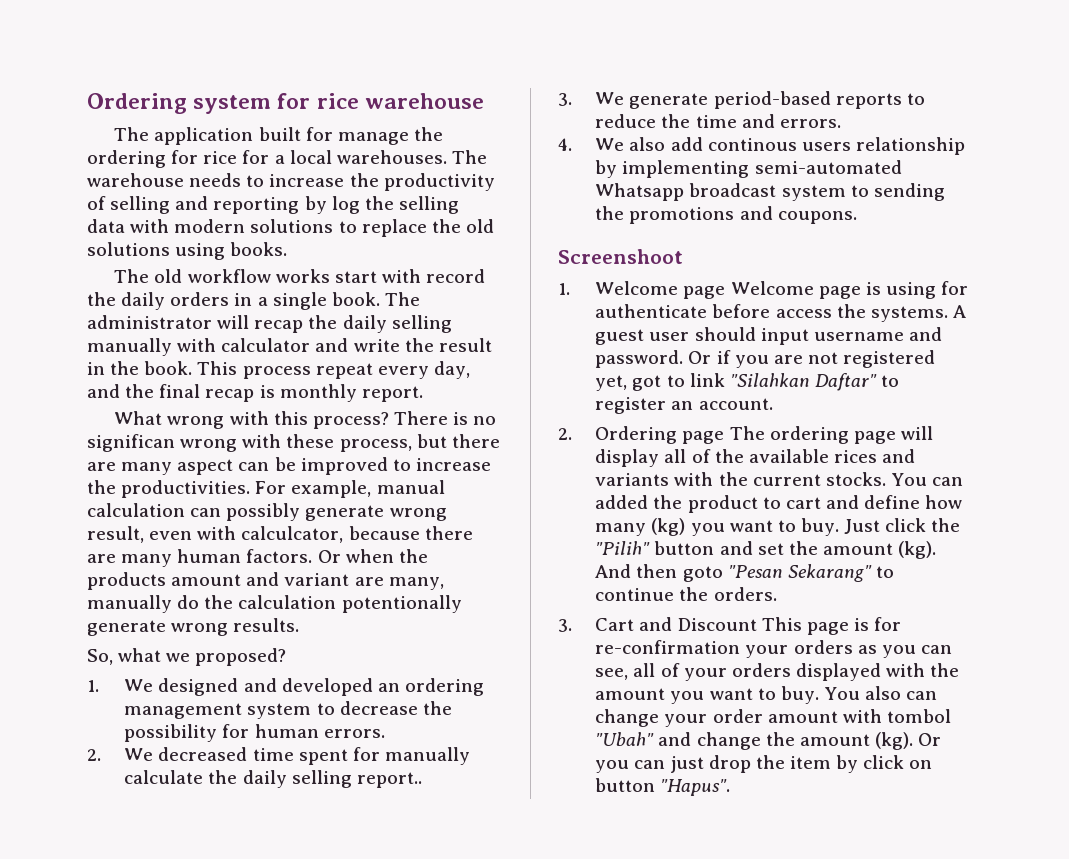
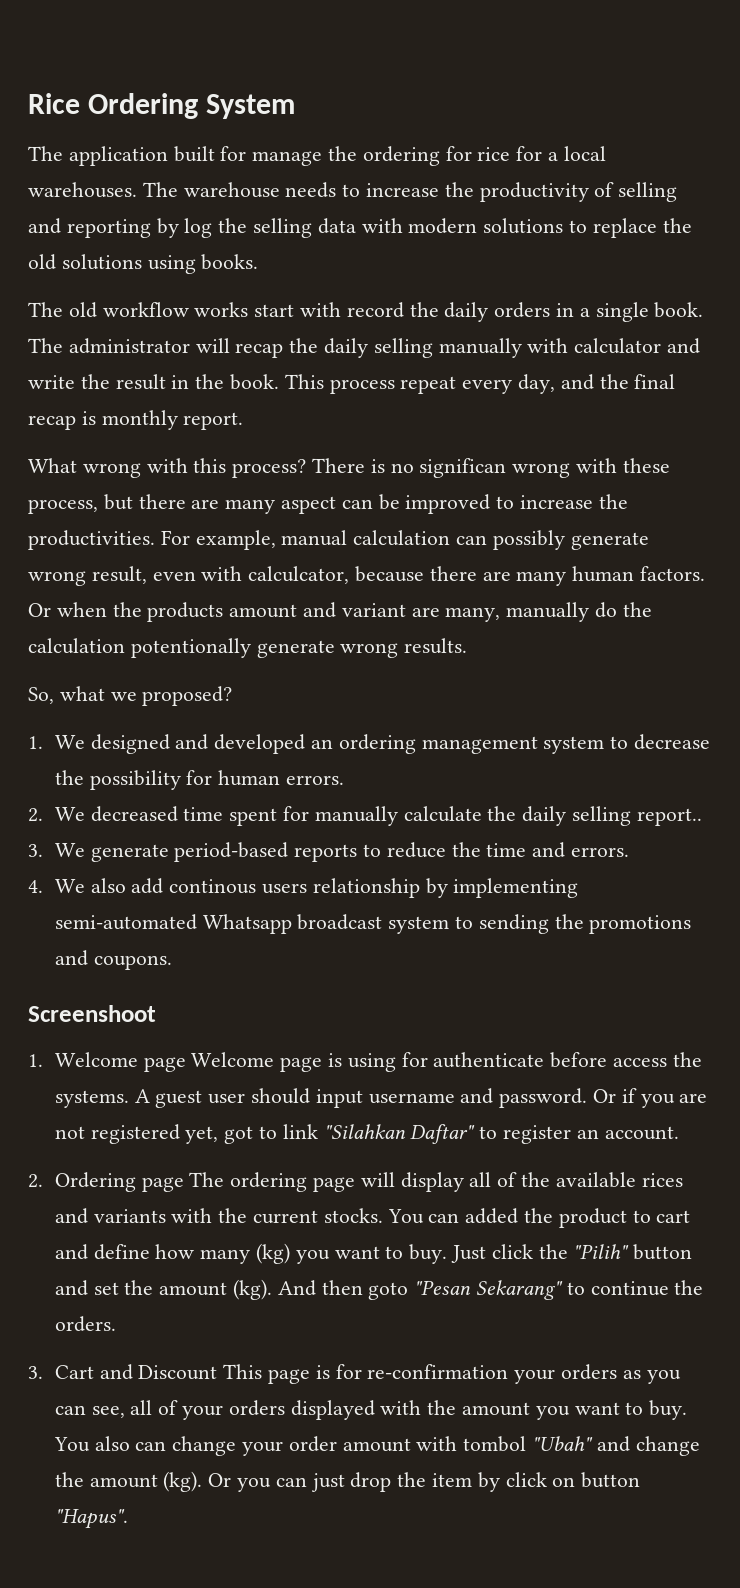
[87,93,484,114] Ordering system for rice warehouse -> [28,93,295,119] Rice Ordering System

